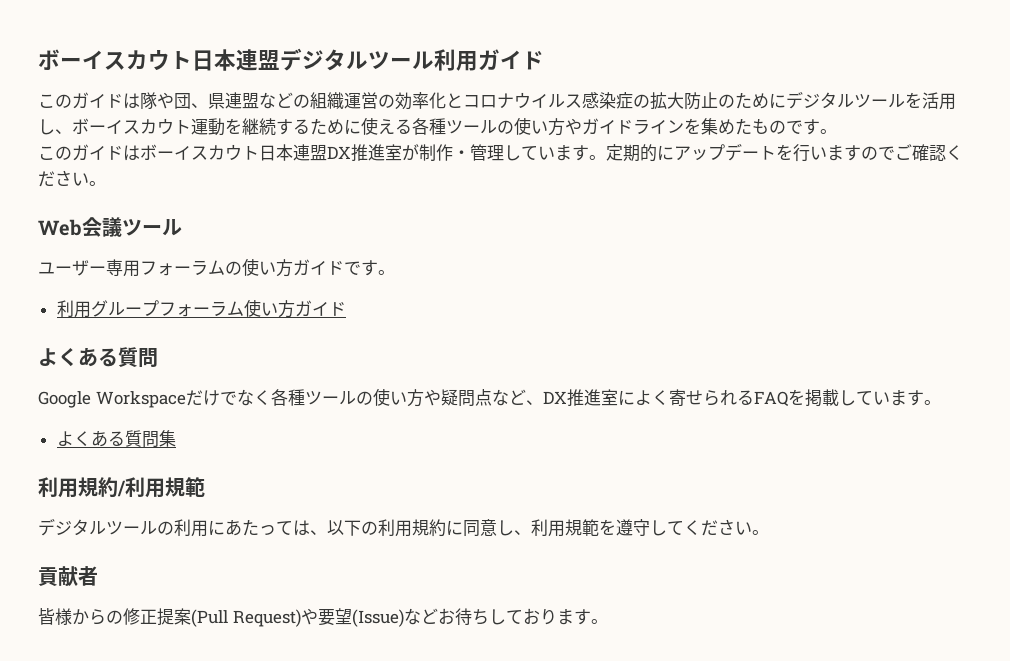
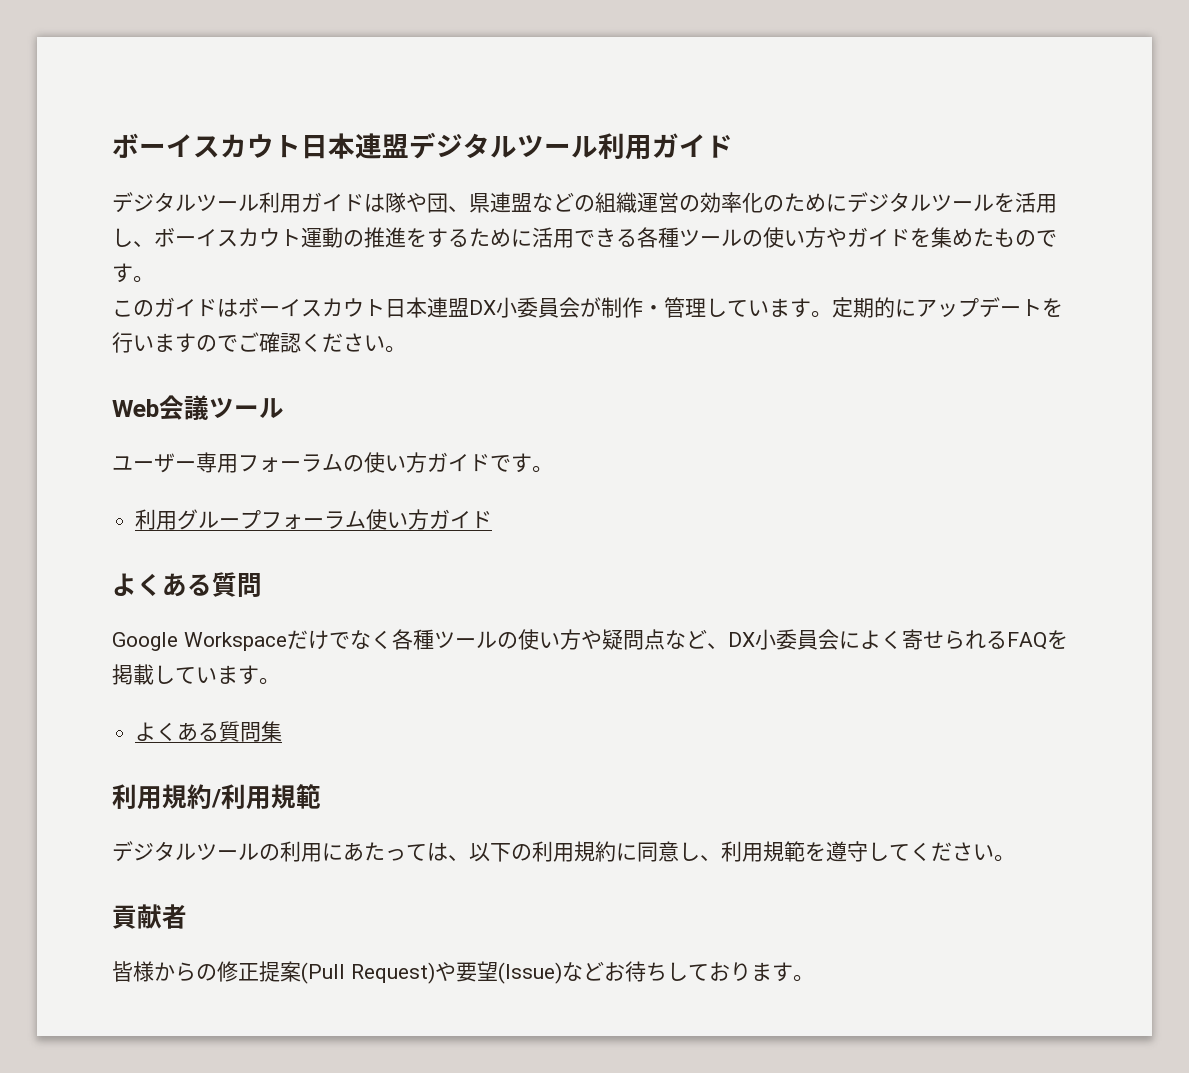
[38,94,72,108] この -> [112,192,301,213] デジタルツール利用
[446,92,718,110] とコロナウイルス感染症の拡大防止 -> (763, 202) none
[225,118,276,135] を継続 -> [343,227,427,248] の推進を
[361,117,395,135] 使え -> [532,227,616,248] 活用でき
[633,119,684,135] ライン -> (910, 238) none
[351,144,402,162] 推進室 -> [496,297,580,318] 小委員会
[566,389,618,407] 推進室 -> [754,629,839,650] 小委員会

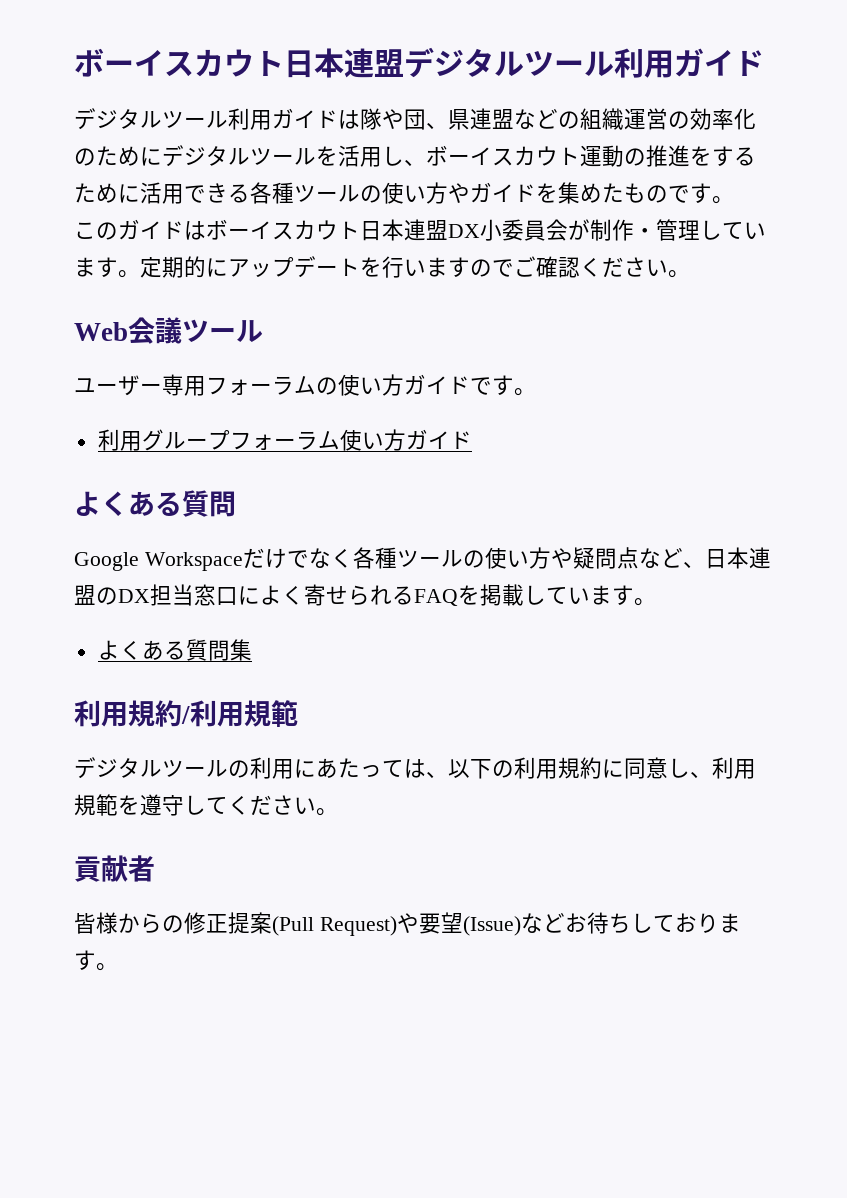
[727,629,839,650] DX小委員会 -> [704,547,771,569] [74,584,238,606] 日本連盟のDX担当窓口

